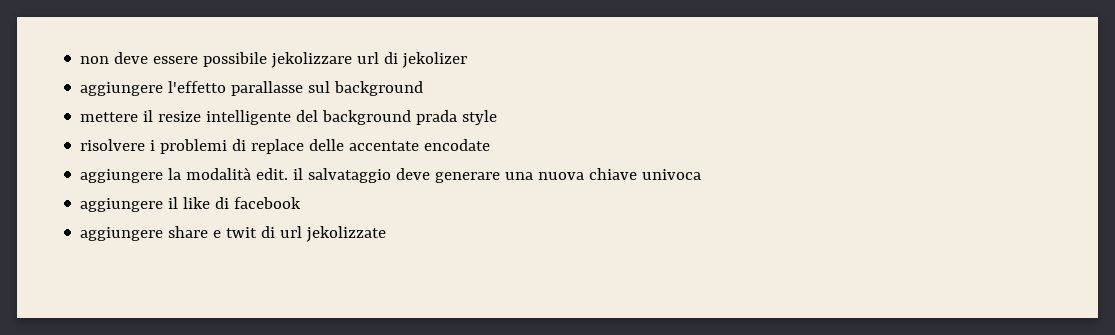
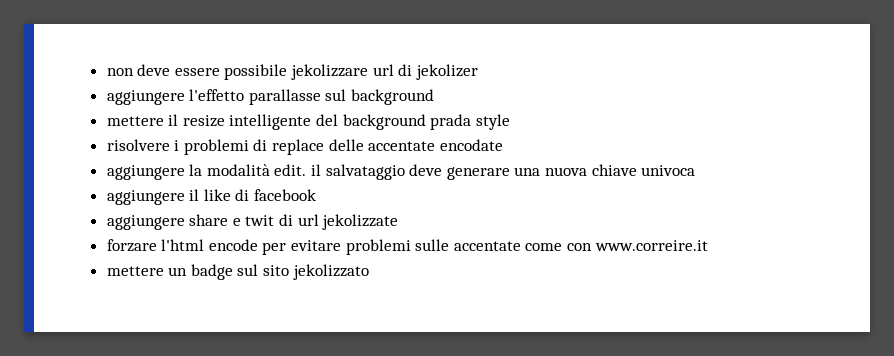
(387, 234) none -> [106,239,708,255] [106,264,369,280] // forzare l'html encode per evitare problemi sulle accentate come con www.correire.it // mettere un badge sul sito jekolizzato

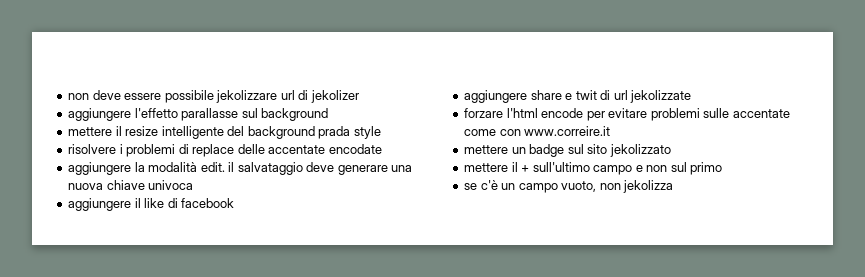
(369, 272) none -> [464,162,723,175] [464,180,674,193] // mettere il + sull'ultimo campo e non sul primo // se c'è un campo vuoto, non jekolizza

